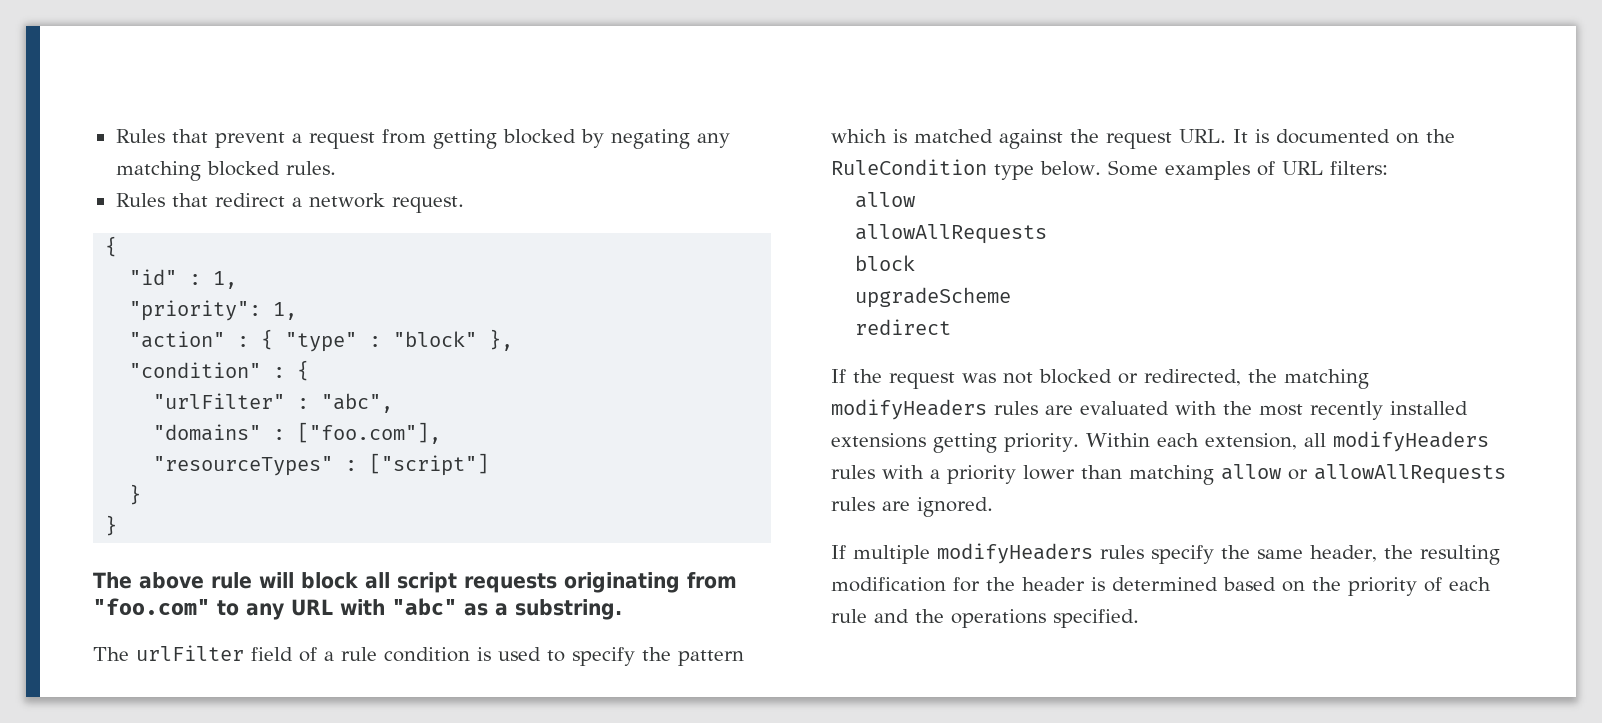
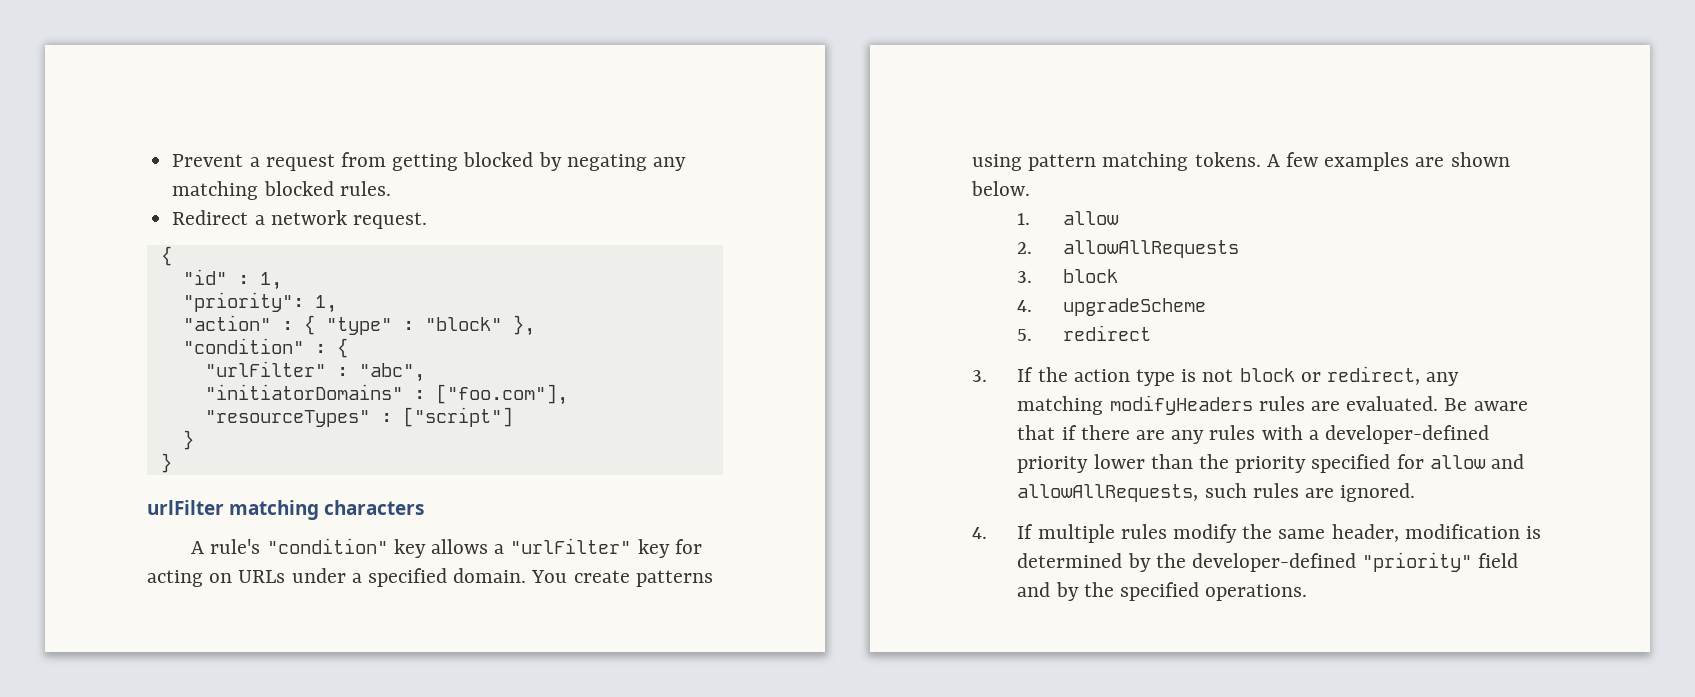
[115,129,285,148] Rules that prevent -> [172,154,244,167] Prevent
[115,193,285,207] Rules that redirect -> [172,210,249,225] Redirect
[153,424,262,441] "domains" -> [204,384,403,400] "initiatorDomains"
[93,572,737,593] [93,598,622,620] [93,645,744,666] [831,129,1455,149] [831,159,1388,180] The above rule will block all script requests originating from "foo.com" to any URL with "abc" as a substring. // The urlFilter field of a rule condition is used to specify the pattern which is matched against the request URL. It is documented on the RuleCondition type below. Some examples of URL filters: // -> [147,500,425,520] [191,538,702,558] [147,568,713,587] [972,152,1510,171] [971,181,1030,196] [1017,213,1031,225] urlFilter matching characters // A rule's "condition" key allows a "urlFilter" key for acting on URLs under a specified domain. You create patterns using pattern matching tokens. A few examples are shown below. // 1.
(915, 200) none -> [1017,242,1033,254] 2.
(1047, 234) none -> [1017,271,1033,283] 3.
(915, 263) none -> [1017,300,1033,312] 4.
(1011, 297) none -> [1017,329,1033,341] 5.
(951, 327) none -> [972,370,987,382] 3.
[889,369,1369,389] [831,399,1468,420] [831,431,1489,453] request was not blocked or redirected, the matching modifyHeaders rules are evaluated with the most recently installed extensions getting priority. Within each extension, all modifyHeaders -> [1073,366,1460,386] [1017,395,1528,415] [1017,425,1205,444] action type is not block or redirect, any matching modifyHeaders rules are evaluated. Be aware that if there are any
(940, 474) none -> [1324,425,1489,444] developer-defined
[1129,464,1506,485] matching allow or allowAllRequests -> [1198,454,1524,473] [1017,483,1247,502] the priority specified for allow and allowAllRequests, such
(993, 507) none -> [972,527,987,539] 4.
[937,543,1500,565] [831,577,1491,596] [831,609,1139,628] modifyHeaders rules specify the same header, the resulting modification for the header is determined based on the priority of each rule and the operations specified. -> [1120,524,1541,543] [1017,552,1519,572] [1017,582,1308,601] rules modify the same header, modification is determined by the developer-defined "priority" field and by the specified operations.

